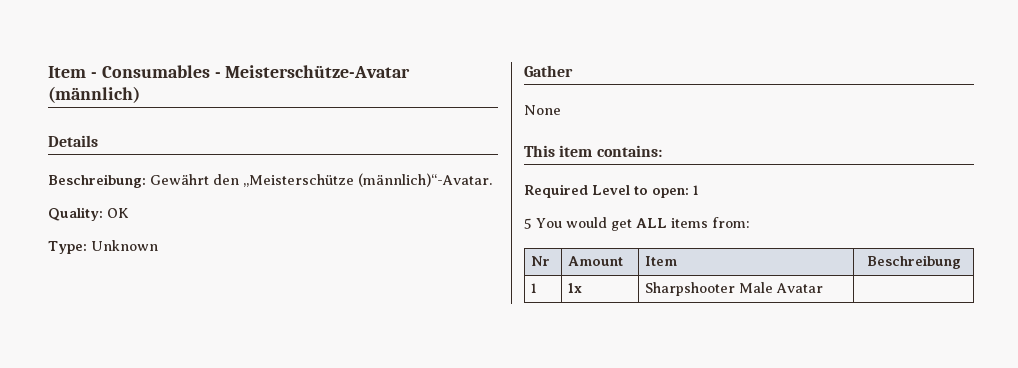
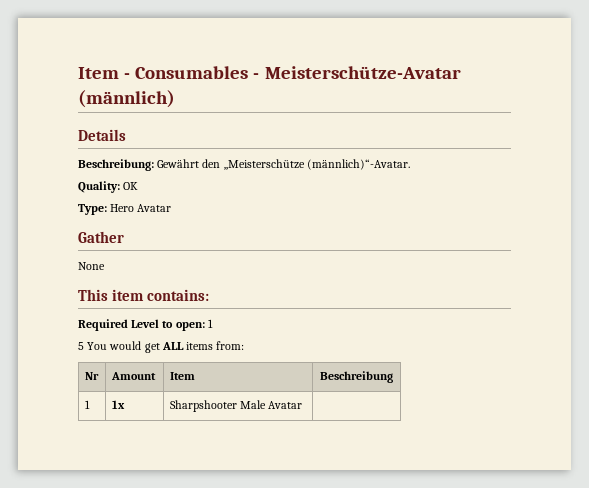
[91,240,158,251] Unknown -> [110,204,172,212] Hero Avatar

